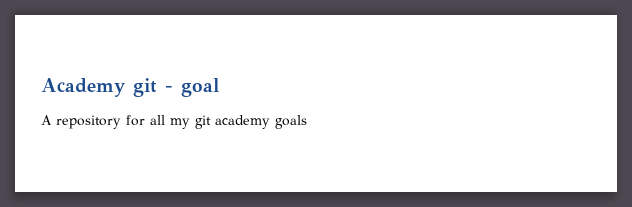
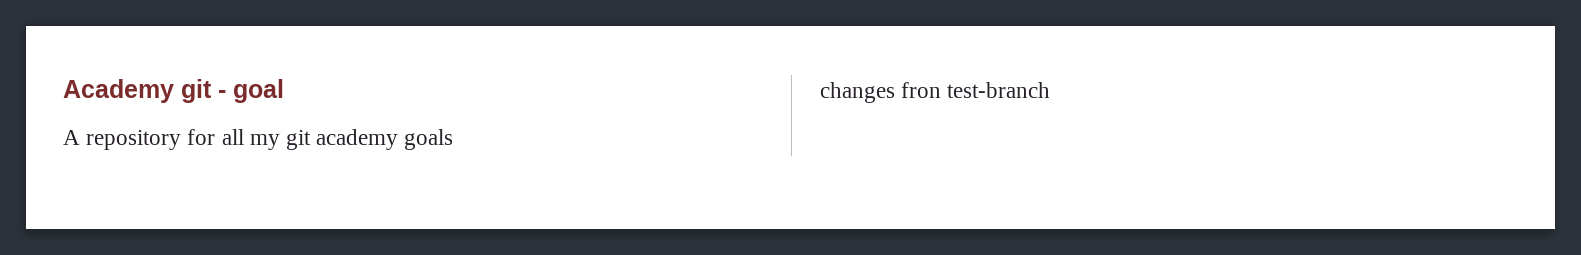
(307, 122) none -> [820,82,1051,103] // changes fron test-branch

